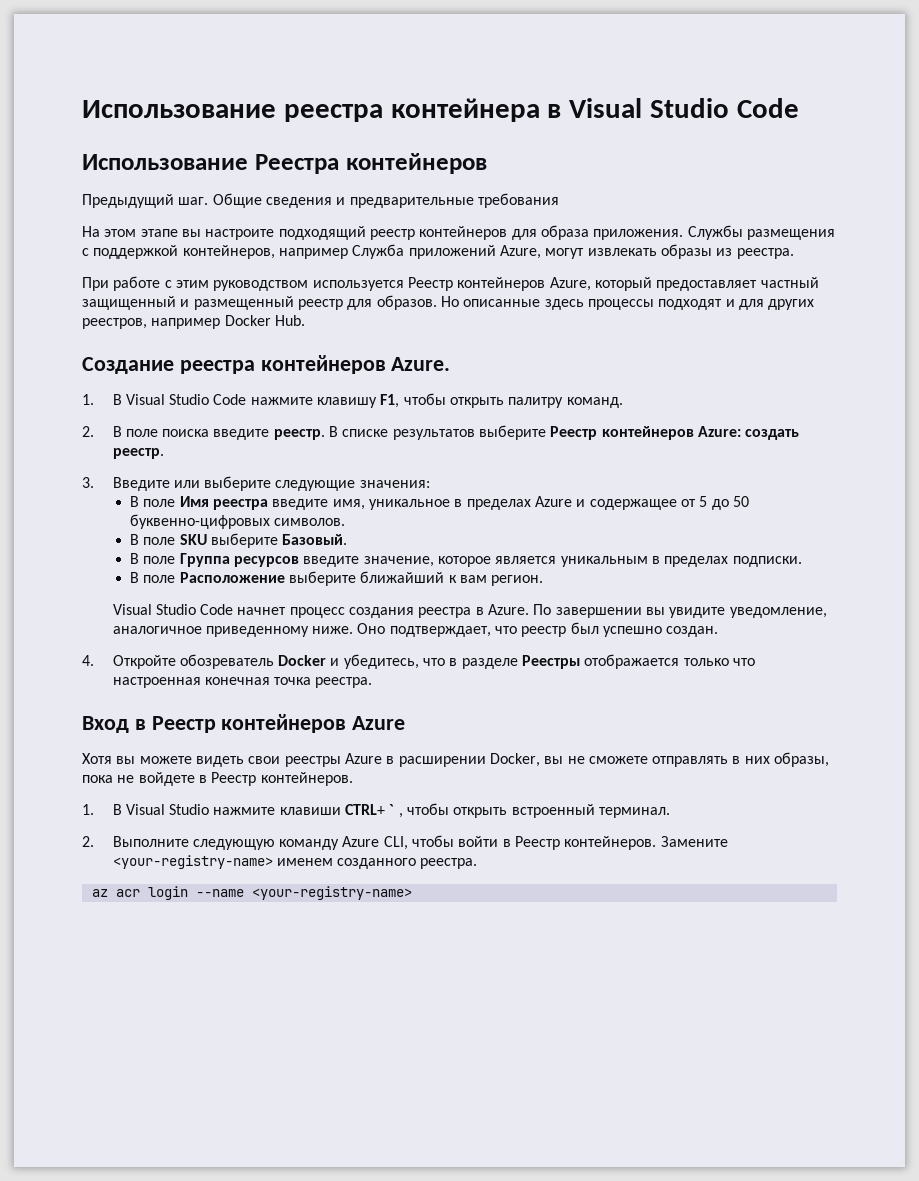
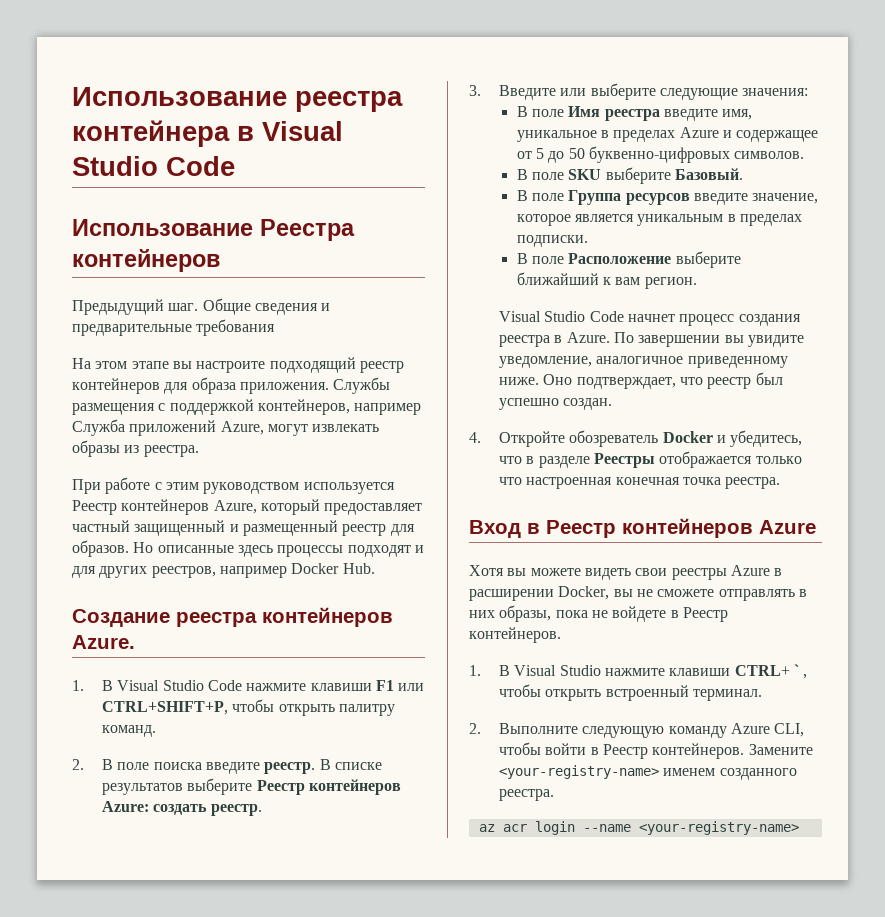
[317,394,400,408] клавишу F1, -> [310,680,425,691] [102,701,229,715] клавиши F1 или CTRL+SHIFT+P,

